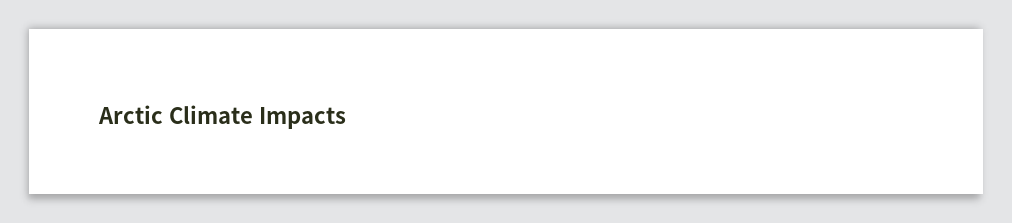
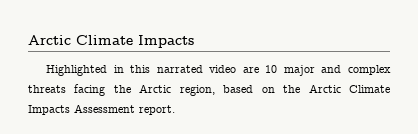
[98,105,346,129] Arctic Climate Impacts -> [28,35,194,48] [46,65,391,76] [28,84,391,96] [28,104,175,115] Arctic Climate Impacts // Highlighted in this narrated video are 10 major and complex threats facing the Arctic region, based on the Arctic Climate Impacts Assessment report.

